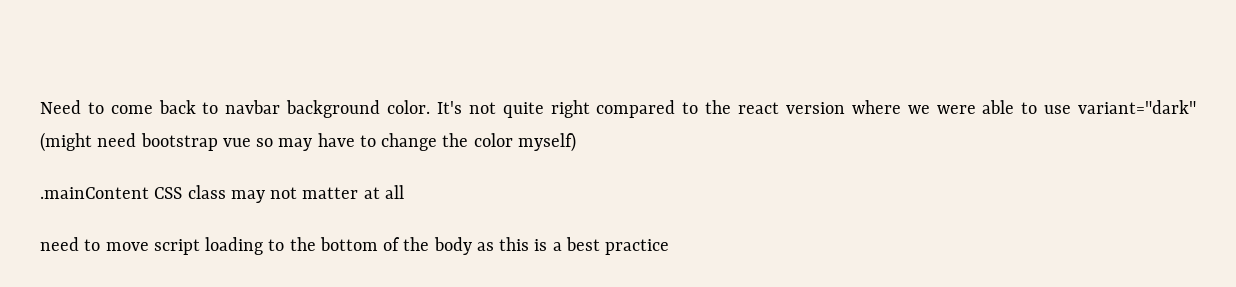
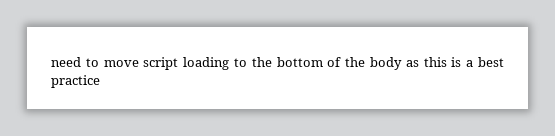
[40,100,1196,118] [40,132,576,152] [40,185,404,203] Need to come back to navbar background color. It's not quite right compared to the react version where we were able to use variant="dark" (might need bootstrap vue so may have to change the color myself) // .mainContent CSS class may not matter at all // -> (51, 62) none

